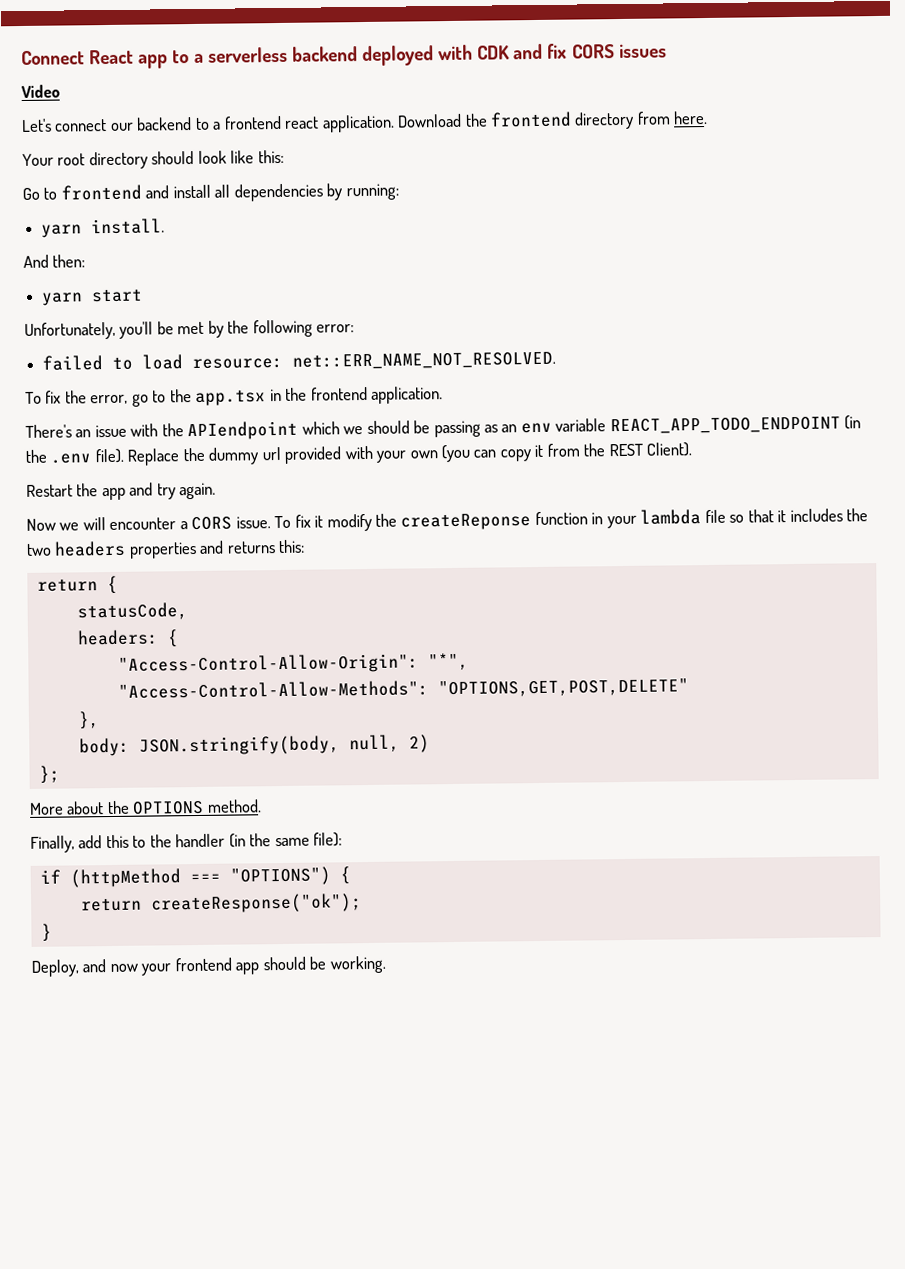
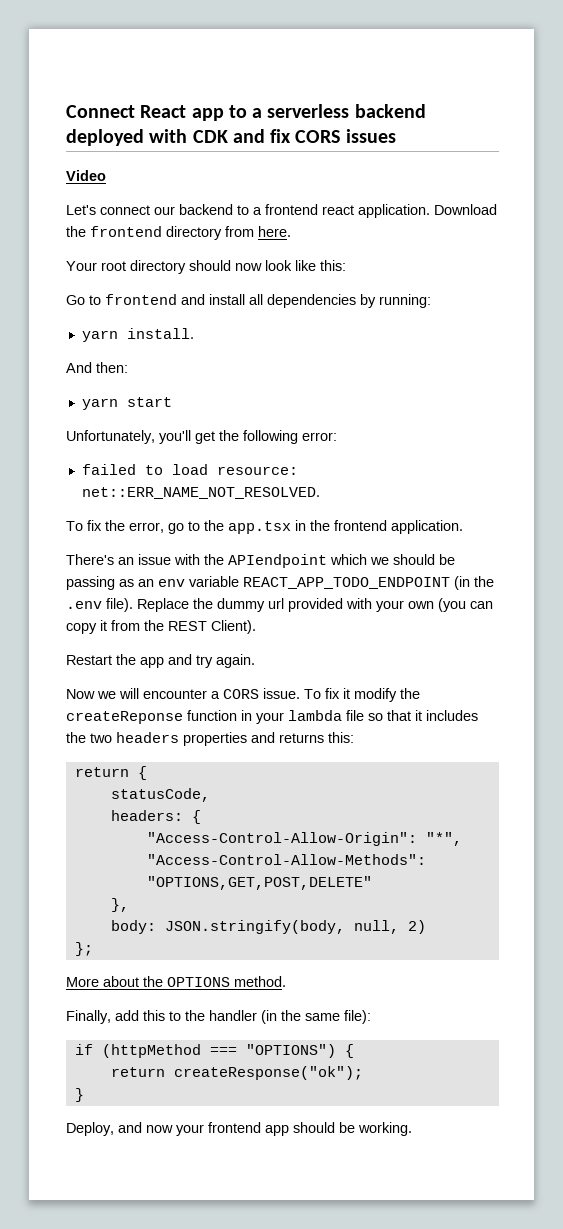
(195, 157) none -> [235,263,262,271] now
[156,320,224,338] be met by -> [195,431,215,444] get

